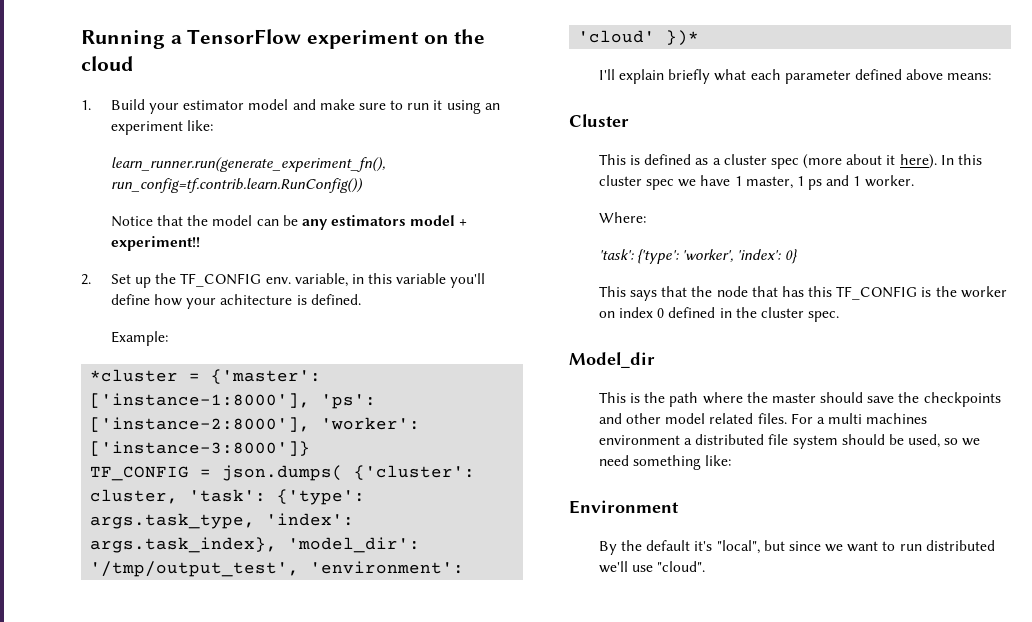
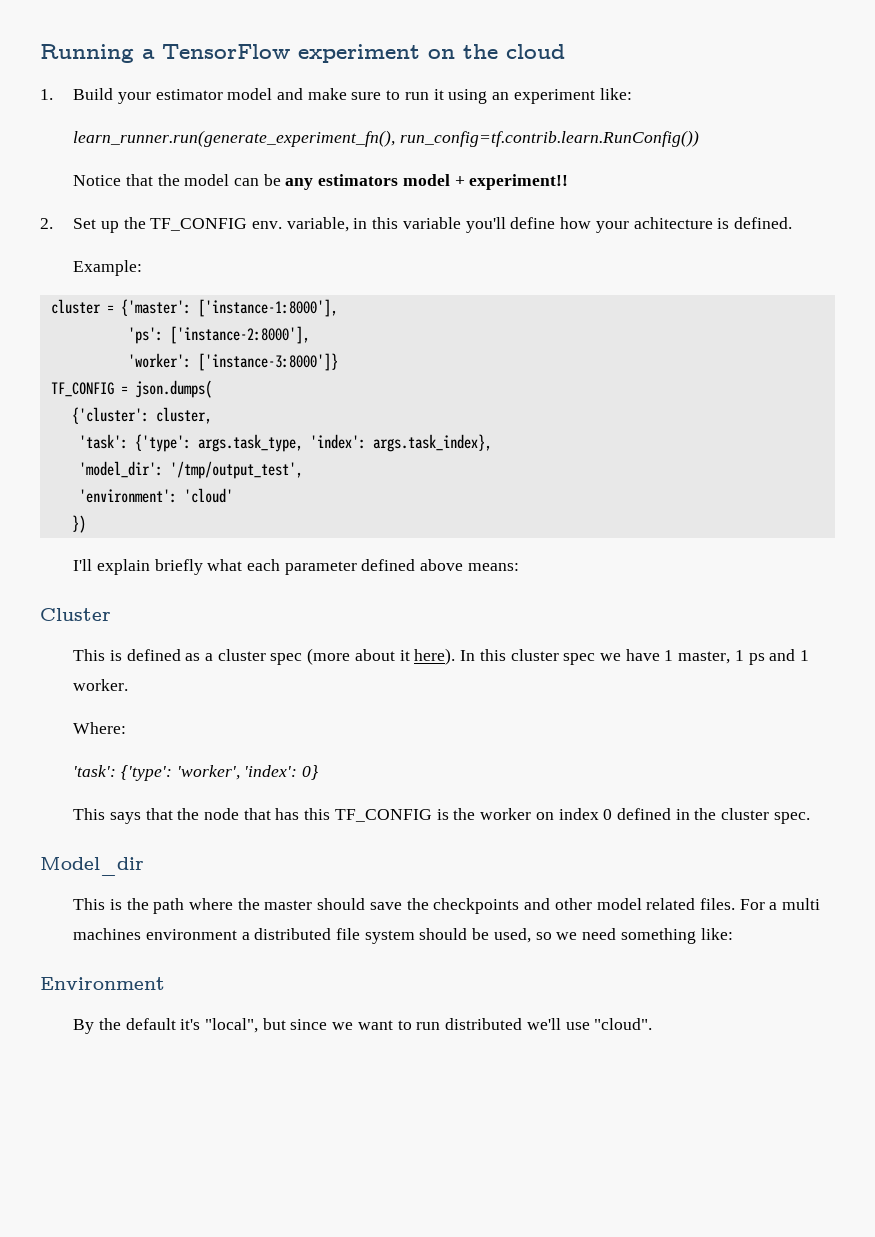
[90,369,179,382] *cluster -> [50,299,101,314] cluster
(311, 400) none -> (338, 308) //
(311, 424) none -> (310, 335) //
(344, 473) none -> (212, 389) //
(179, 496) none -> (212, 415) //
(278, 545) none -> (492, 443) //
(300, 569) none -> (303, 470) //
[666,30,700,46] })* -> [71,515,86,533] // })

